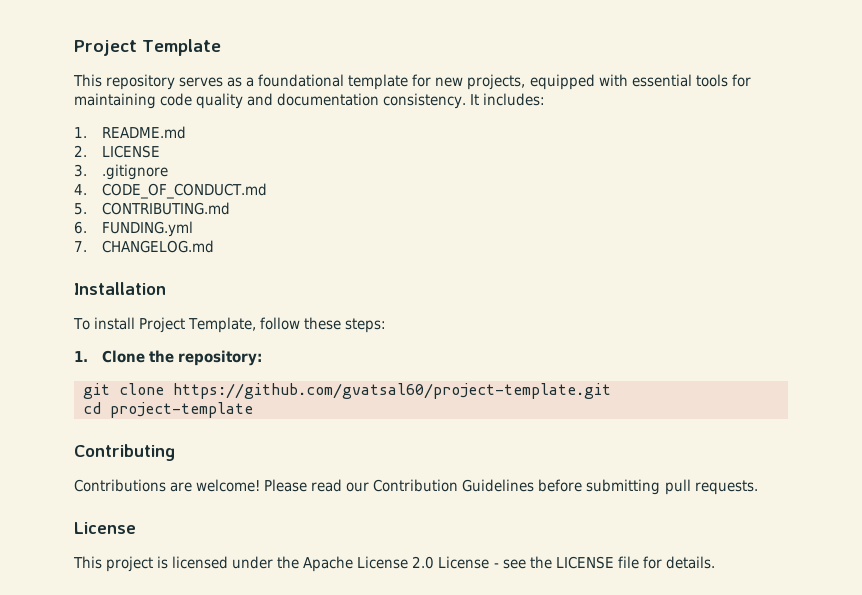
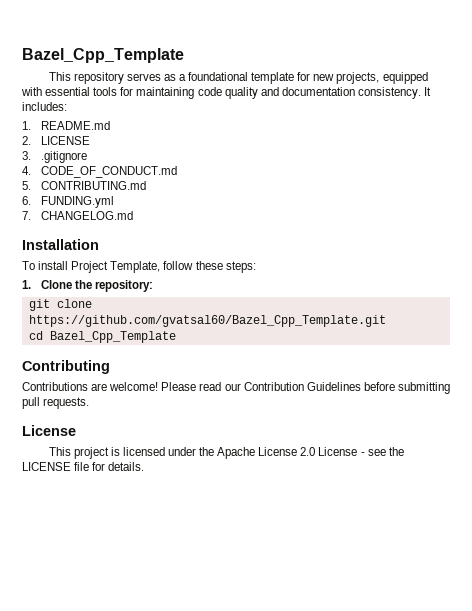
[74,39,221,56] Project Template -> [22,48,184,63] Bazel_Cpp_Template
[173,383,611,399] https://github.com/gvatsal60/project-template.git -> [28,315,386,327] https://github.com/gvatsal60/Bazel_Cpp_Template.git
[110,402,253,418] project-template -> [49,331,176,343] Bazel_Cpp_Template

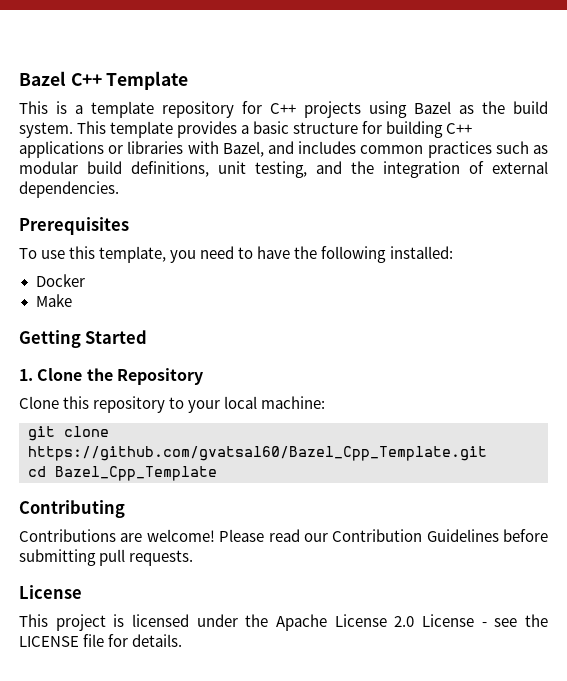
[22,48,184,63] [48,72,428,84] [21,87,432,99] [22,102,67,111] [22,121,110,130] [22,136,90,145] [22,151,87,163] [22,166,177,178] [22,181,146,190] [22,196,114,208] [22,211,133,220] [22,239,99,250] [22,261,256,273] [22,280,154,292] Bazel_Cpp_Template // This repository serves as a foundational template for new projects, equipped with essential tools for maintaining code quality and documentation consistency. It includes: // 1. README.md // 2. LICENSE // 3. .gitignore // 4. CODE_OF_CONDUCT.md // 5. CONTRIBUTING.md // 6. FUNDING.yml // 7. CHANGELOG.md // Installation // To install Project Template, follow these steps: // 1. Clone the repository: -> [19,71,189,90] [19,101,548,118] [19,121,473,138] [19,141,548,158] [19,161,548,178] [19,181,119,198] [19,217,129,235] [19,246,453,263] [35,274,85,287] [35,294,72,307] [19,330,148,348] [19,368,203,385] [19,396,326,413] Bazel C++ Template // This is a template repository for C++ projects using Bazel as the build system. This template provides a basic structure for building C++ applications or libraries with Bazel, and includes common practices such as modular build definitions, unit testing, and the integration of external dependencies. // Prerequisites // To use this template, you need to have the following installed: // Docker // Make // Getting Started // 1. Clone the Repository // Clone this repository to your local machine:

